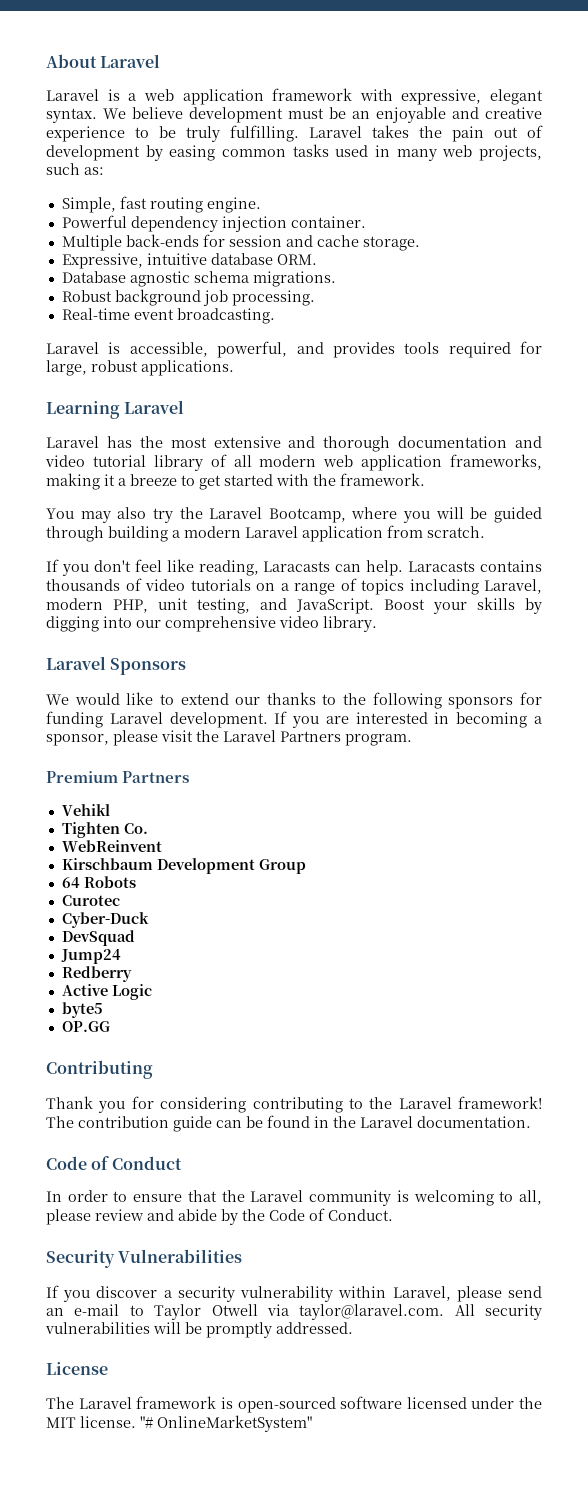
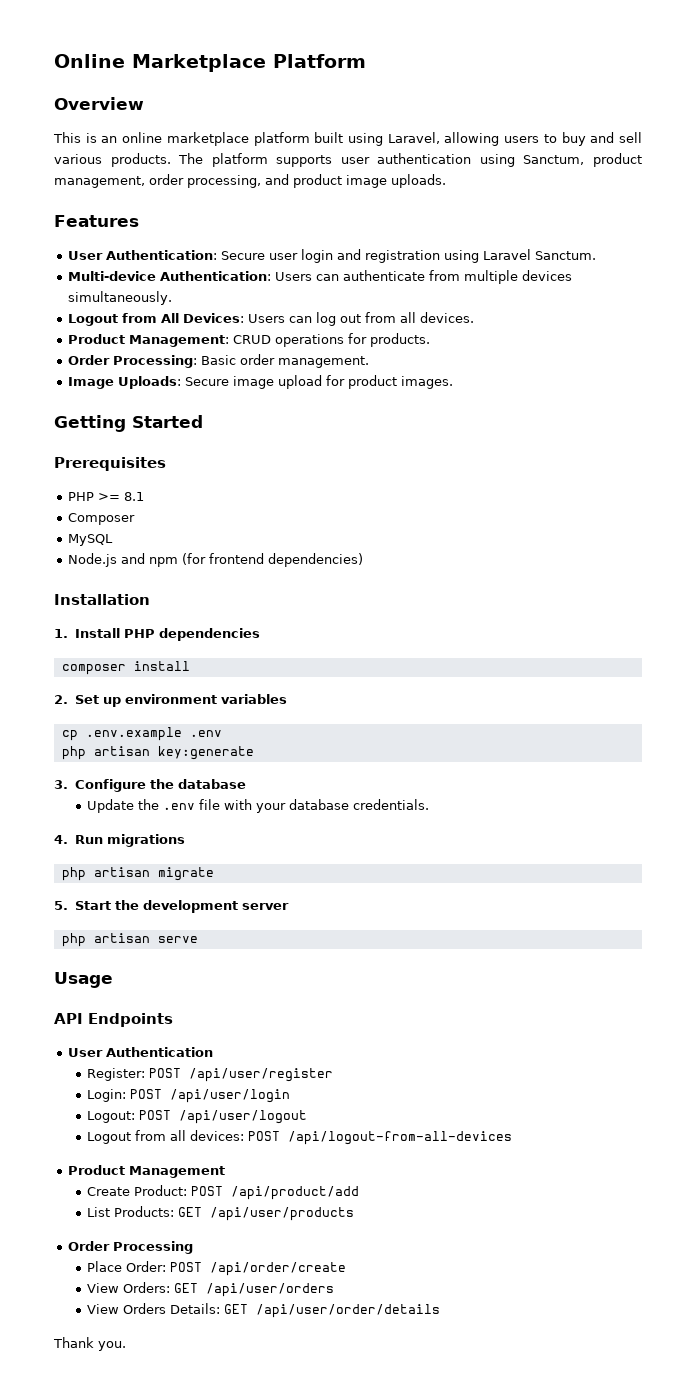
[46,54,161,68] [46,88,543,105] [46,107,542,123] [46,125,543,142] [46,144,542,161] [46,163,104,175] [61,196,261,213] [61,215,366,232] [61,234,420,251] [61,253,317,269] [61,271,336,287] [61,289,315,306] [61,308,275,324] [46,341,542,358] [46,360,234,376] [46,400,185,419] [46,436,542,452] [45,454,542,471] [46,473,425,490] [46,507,542,523] [46,525,485,542] [46,559,542,576] [46,578,542,595] [46,597,542,614] [46,616,377,632] [46,656,187,675] [46,692,542,709] [46,711,542,728] [46,730,412,746] [46,771,190,783] [61,804,110,816] [61,822,148,838] [61,840,162,852] [61,858,306,874] [61,876,136,888] [61,895,120,906] [61,912,149,928] [61,930,135,946] [60,949,121,964] [61,966,132,982] [61,984,152,1000] [61,1002,103,1018] [61,1021,110,1032] [46,1060,153,1079] [46,1096,542,1113] [46,1115,531,1132] [46,1156,182,1170] [46,1190,543,1206] [46,1208,393,1225] [46,1249,243,1268] [46,1285,542,1302] [46,1304,542,1320] [45,1322,353,1338] [46,1362,108,1375] [46,1396,542,1413] [46,1415,312,1432] About Laravel // Laravel is a web application framework with expressive, elegant syntax. We believe development must be an enjoyable and creative experience to be truly fulfilling. Laravel takes the pain out of development by easing common tasks used in many web projects, such as: // Simple, fast routing engine. // Powerful dependency injection container. // Multiple back-ends for session and cache storage. // Expressive, intuitive database ORM. // Database agnostic schema migrations. // Robust background job processing. // Real-time event broadcasting. // Laravel is accessible, powerful, and provides tools required for large, robust applications. // Learning Laravel // Laravel has the most extensive and thorough documentation and video tutorial library of all modern web application frameworks, making it a breeze to get started with the framework. // You may also try the Laravel Bootcamp, where you will be guided through building a modern Laravel application from scratch. // If you don't feel like reading, Laracasts can help. Laracasts contains thousands of video tutorials on a range of topics including Laravel, modern PHP, unit testing, and JavaScript. Boost your skills by digging into our comprehensive video library. // Laravel Sponsors // We would like to extend our thanks to the following sponsors for funding Laravel development. If you are interested in becoming a sponsor, please visit the Laravel Partners program. // Premium Partners // Vehikl // Tighten Co. // WebReinvent // Kirschbaum Development Group // 64 Robots // Curotec // Cyber-Duck // DevSquad // Jump24 // Redberry // Active Logic // byte5 // OP.GG // Contributing // Thank you for considering contributing to the Laravel framework! The contribution guide can be found in the Laravel documentation. // Code of Conduct // In order to ensure that the Laravel community is welcoming to all, please review and abide by the Code of Conduct. // Security Vulnerabilities // If you discover a security vulnerability within Laravel, please send an e-mail to Taylor Otwell via taylor@laravel.com. All security vulnerabilities will be promptly addressed. // License // The Laravel framework is open-sourced software licensed under the MIT license. "# OnlineMarketSystem" -> [54,54,366,72] [54,97,144,110] [53,132,642,146] [54,153,642,167] [54,174,446,188] [54,215,139,227] [68,249,597,263] [68,270,573,284] [68,291,173,305] [68,312,475,326] [68,333,431,347] [68,354,370,368] [68,375,454,389] [54,415,203,432] [54,457,166,471] [68,492,145,501] [68,513,136,525] [68,534,114,546] [68,553,364,567] [54,594,150,605] [54,628,260,641] [61,661,190,675] [54,694,287,707] [61,727,222,741] [61,746,254,760] [54,779,246,792] [87,799,430,813] [54,834,185,847] [61,867,214,881] [54,900,289,913] [61,933,198,947] [54,972,113,988] [54,1013,173,1027] [68,1047,214,1057] [87,1068,334,1082] [87,1089,291,1103] [87,1110,308,1124] [87,1130,513,1145] [68,1165,226,1178] [87,1185,360,1200] [87,1206,355,1221] [68,1241,194,1254] [87,1261,347,1276] [87,1282,335,1297] [87,1303,441,1318] [53,1337,126,1351] Online Marketplace Platform // Overview // This is an online marketplace platform built using Laravel, allowing users to buy and sell various products. The platform supports user authentication using Sanctum, product management, order processing, and product image uploads. // Features // User Authentication: Secure user login and registration using Laravel Sanctum. // Multi-device Authentication: Users can authenticate from multiple devices simultaneously. // Logout from All Devices: Users can log out from all devices. // Product Management: CRUD operations for products. // Order Processing: Basic order management. // Image Uploads: Secure image upload for product images. // Getting Started // Prerequisites // PHP >= 8.1 // Composer // MySQL // Node.js and npm (for frontend dependencies) // Installation // 1. Install PHP dependencies // composer install // 2. Set up environment variables // cp .env.example .env // php artisan key:generate // 3. Configure the database // Update the .env file with your database credentials. // 4. Run migrations // php artisan migrate // 5. Start the development server // php artisan serve // Usage // API Endpoints // User Authentication // Register: POST /api/user/register // Login: POST /api/user/login // Logout: POST /api/user/logout // Logout from all devices: POST /api/logout-from-all-devices // Product Management // Create Product: POST /api/product/add // List Products: GET /api/user/products // Order Processing // Place Order: POST /api/order/create // View Orders: GET /api/user/orders // View Orders Details: GET /api/user/order/details // Thank you.

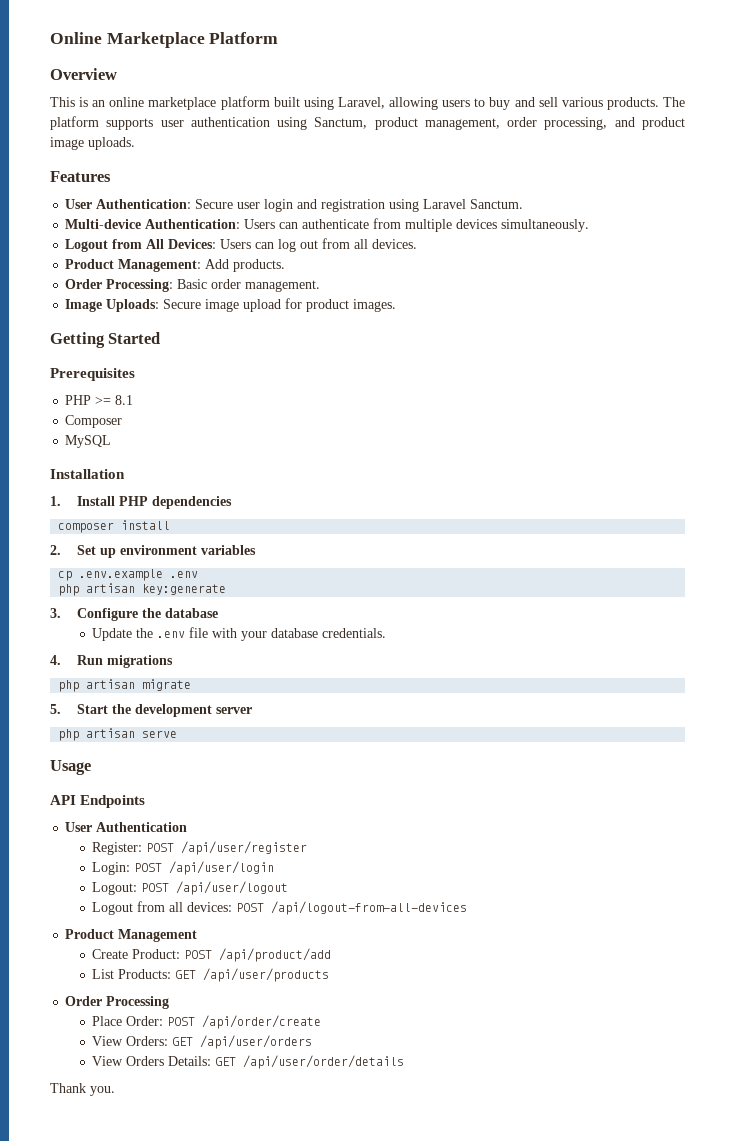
[233,333,368,347] CRUD operations for -> [205,259,230,269] Add
[68,553,364,567] // Node.js and npm (for frontend dependencies) -> (112, 441) none

